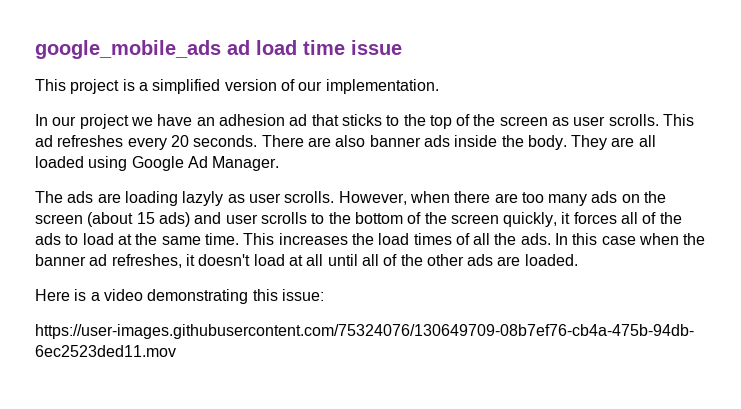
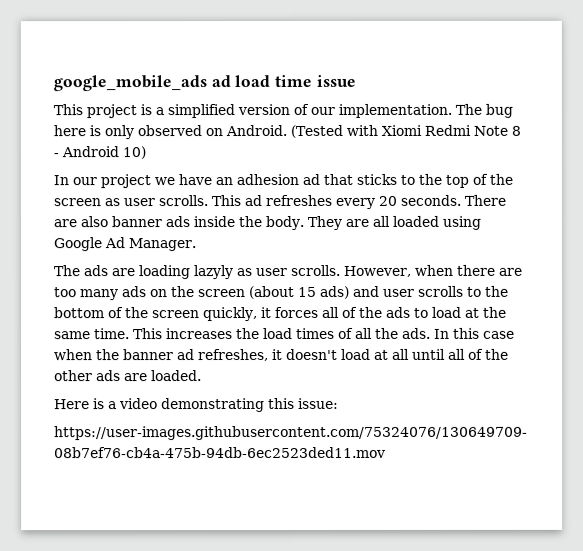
(439, 86) none -> [455,103,513,118] [53,124,521,140] [53,146,146,160] The bug here is only observed on Android. (Tested with Xiomi Redmi Note 8 - Android 10)

